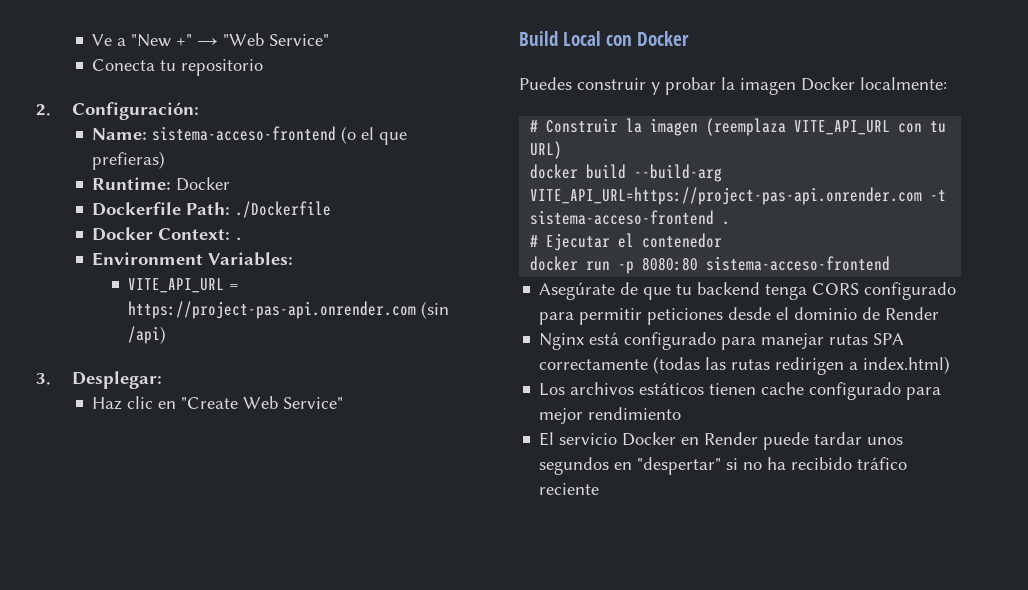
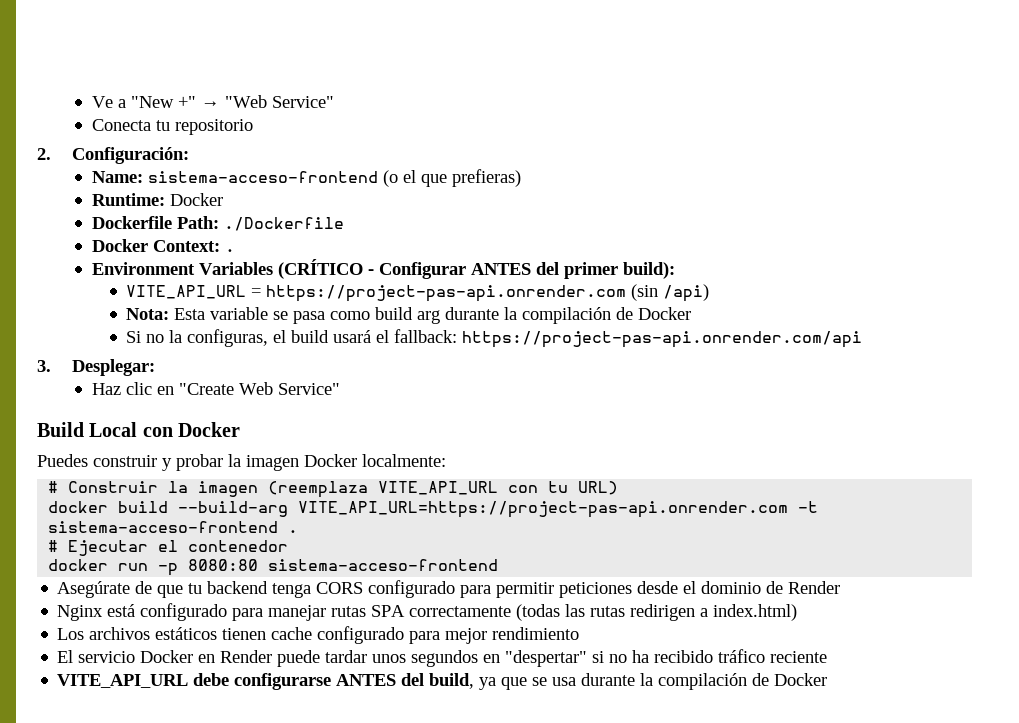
[208,252,294,266] Variables: -> [198,259,675,279] Variables (CRÍTICO - Configurar ANTES del primer build):
(167, 335) none -> [126,307,692,324] [126,329,863,348] // Nota: Esta variable se pasa como build arg durante la compilación de Docker // Si no la configuras, el build usará el fallback: https://project-pas-api.onrender.com/api
(600, 489) none -> [57,673,828,690] // VITE_API_URL debe configurarse ANTES del build, ya que se usa durante la compilación de Docker

